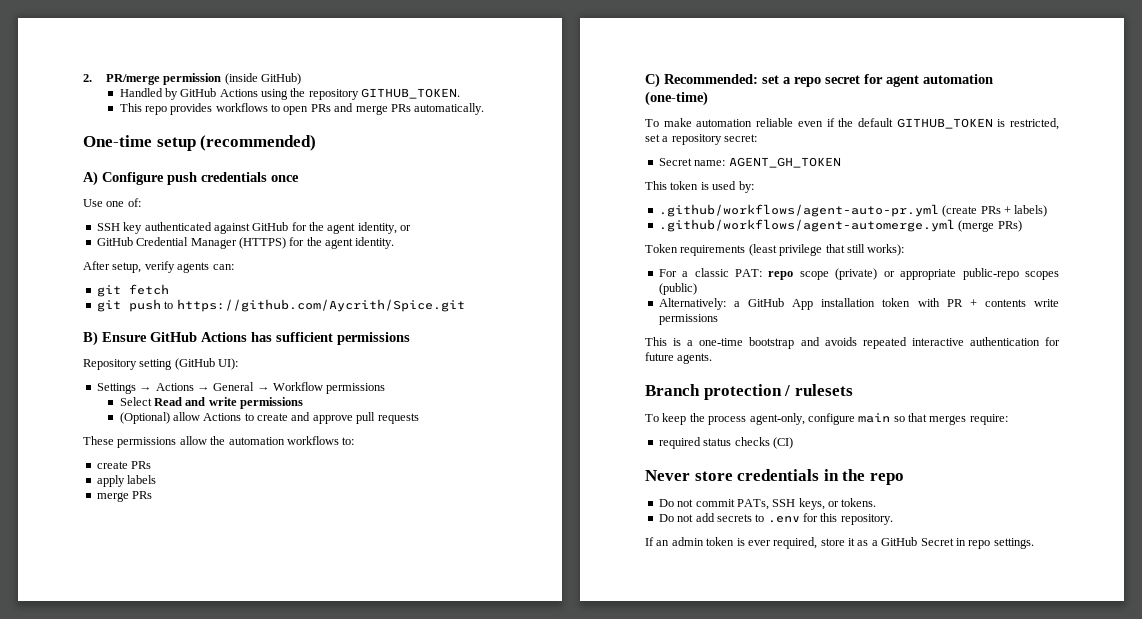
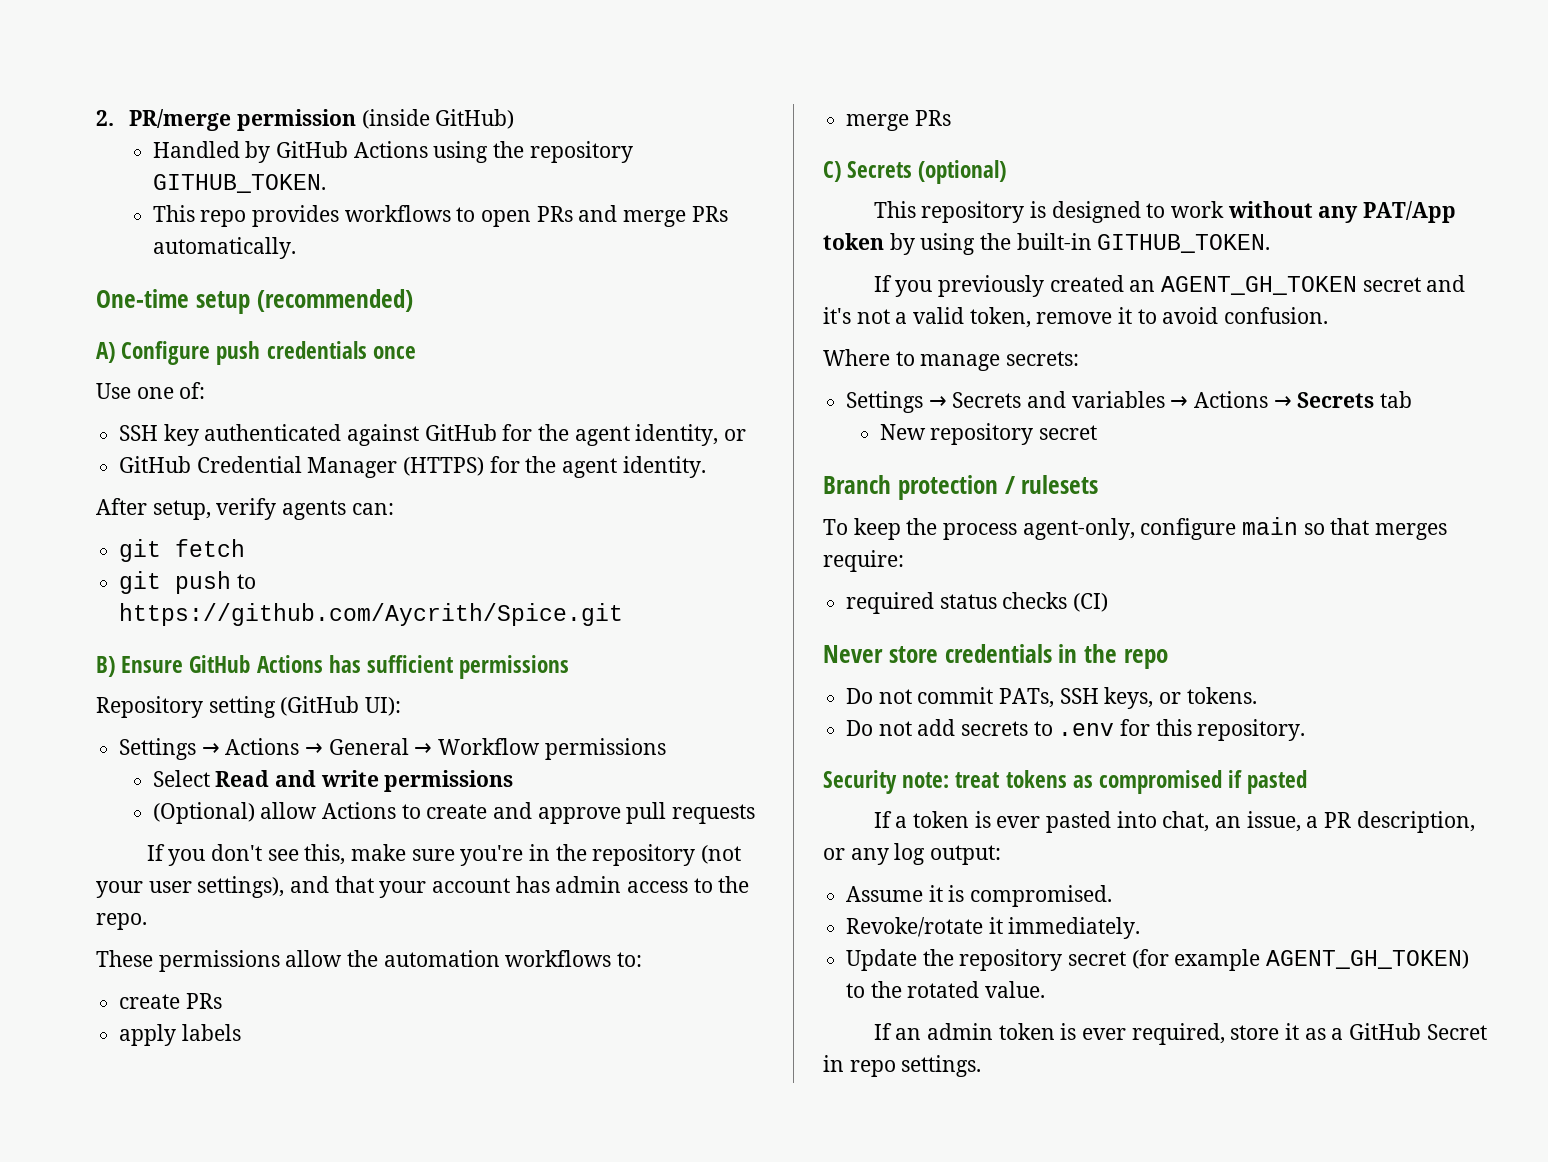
(419, 418) none -> [146,844,742,866] [96,876,750,898] [96,913,147,930] // If you don't see this, make sure you're in the repository (not your user settings), and that your account has admin access to the repo.
[664,74,993,87] [645,91,708,106] [645,118,1059,130] [645,134,758,145] [658,157,841,168] [645,181,754,193] [658,204,1048,217] [658,219,1022,232] [645,244,905,256] [658,268,1059,280] [658,283,697,295] [658,298,1059,310] [658,314,718,325] [645,337,1060,349] [645,352,713,364] Recommended: set a repo secret for agent automation (one-time) // To make automation reliable even if the default GITHUB_TOKEN is restricted, set a repository secret: // Secret name: AGENT_GH_TOKEN // This token is used by: // .github/workflows/agent-auto-pr.yml (create PRs + labels) // .github/workflows/agent-automerge.yml (merge PRs) // Token requirements (least privilege that still works): // For a classic PAT: repo scope (private) or appropriate public-repo scopes (public) // Alternatively: a GitHub App installation token with PR + contents write permissions // This is a one-time bootstrap and avoids repeated interactive authentication for future agents. -> [847,160,1007,184] [873,201,1457,223] [823,233,1271,255] [873,275,1466,297] [823,307,1329,328] [823,349,1080,371] [846,391,1413,413] [879,423,1097,445] Secrets (optional) // This repository is designed to work without any PAT/App token by using the built-in GITHUB_TOKEN. // If you previously created an AGENT_GH_TOKEN secret and it's not a valid token, remove it to avoid confusion. // Where to manage secrets: // Settings → Secrets and variables → Actions → Secrets tab // New repository secret
(893, 519) none -> [823,770,1308,794] [873,811,1475,833] [823,843,1002,865] [846,885,1113,907] [846,917,1141,939] [846,949,1470,971] [846,981,1046,998] // Security note: treat tokens as compromised if pasted // If a token is ever pasted into chat, an issue, a PR description, or any log output: // Assume it is compromised. // Revoke/rotate it immediately. // Update the repository secret (for example AGENT_GH_TOKEN) to the rotated value.

